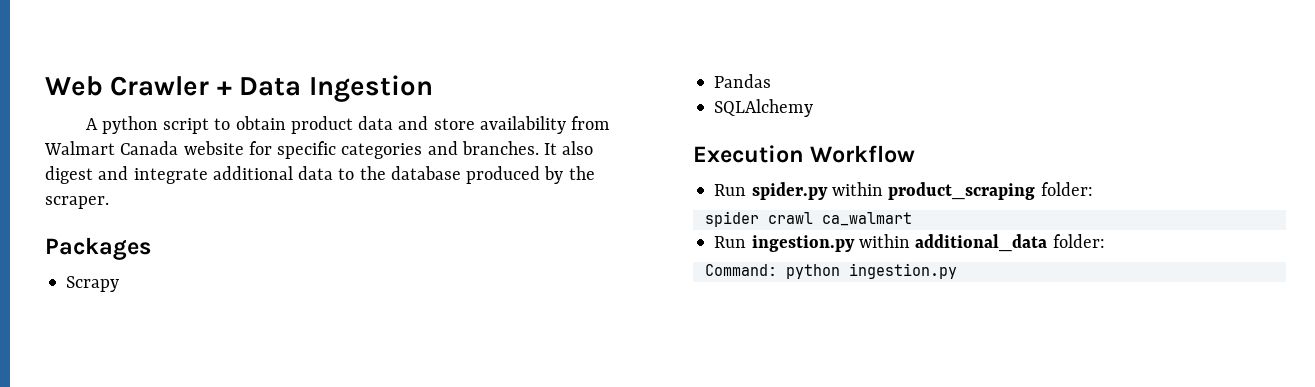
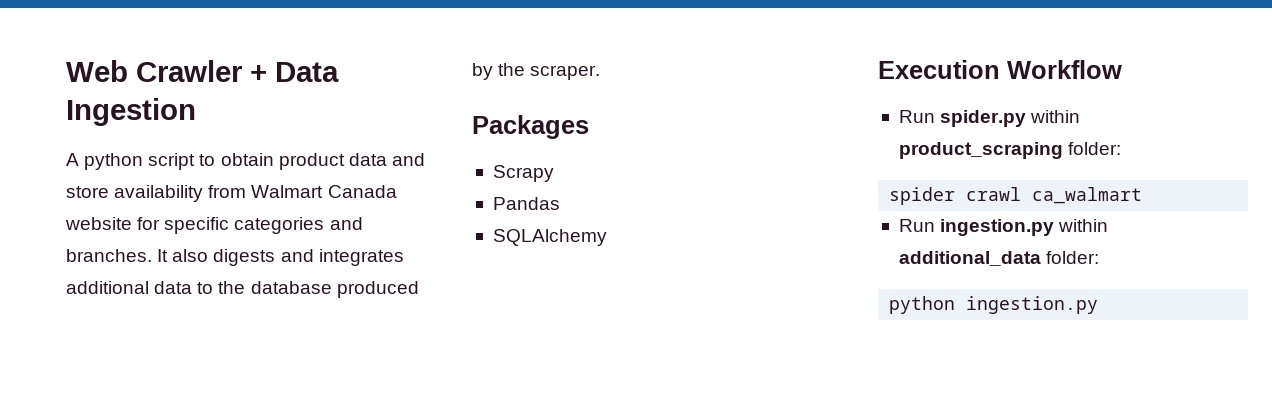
[45,166,208,184] digest and integrate -> [213,249,404,266] digests and integrates
[704,264,777,276] Command: -> (1100, 257) none

